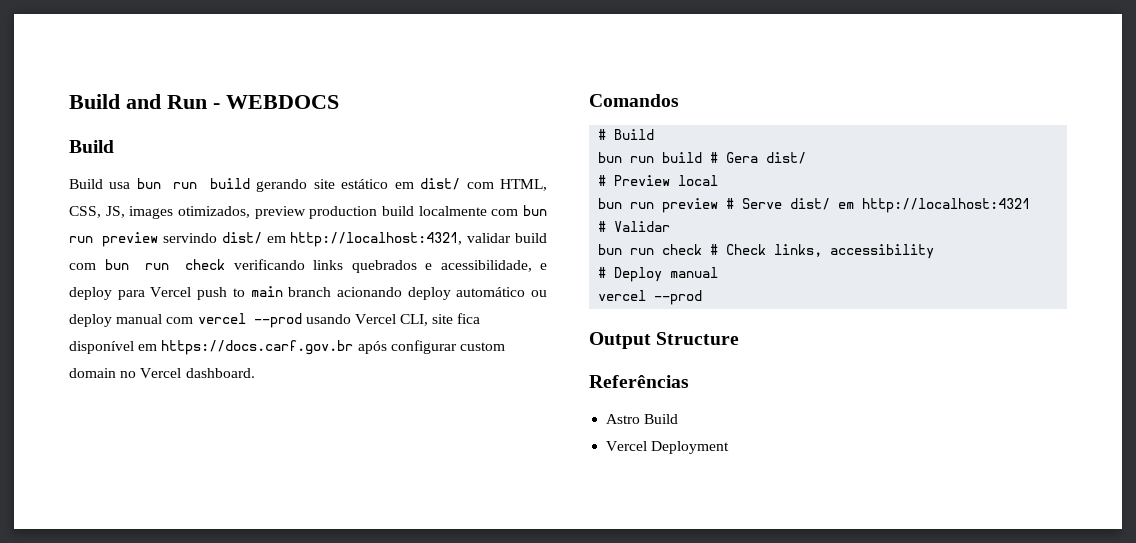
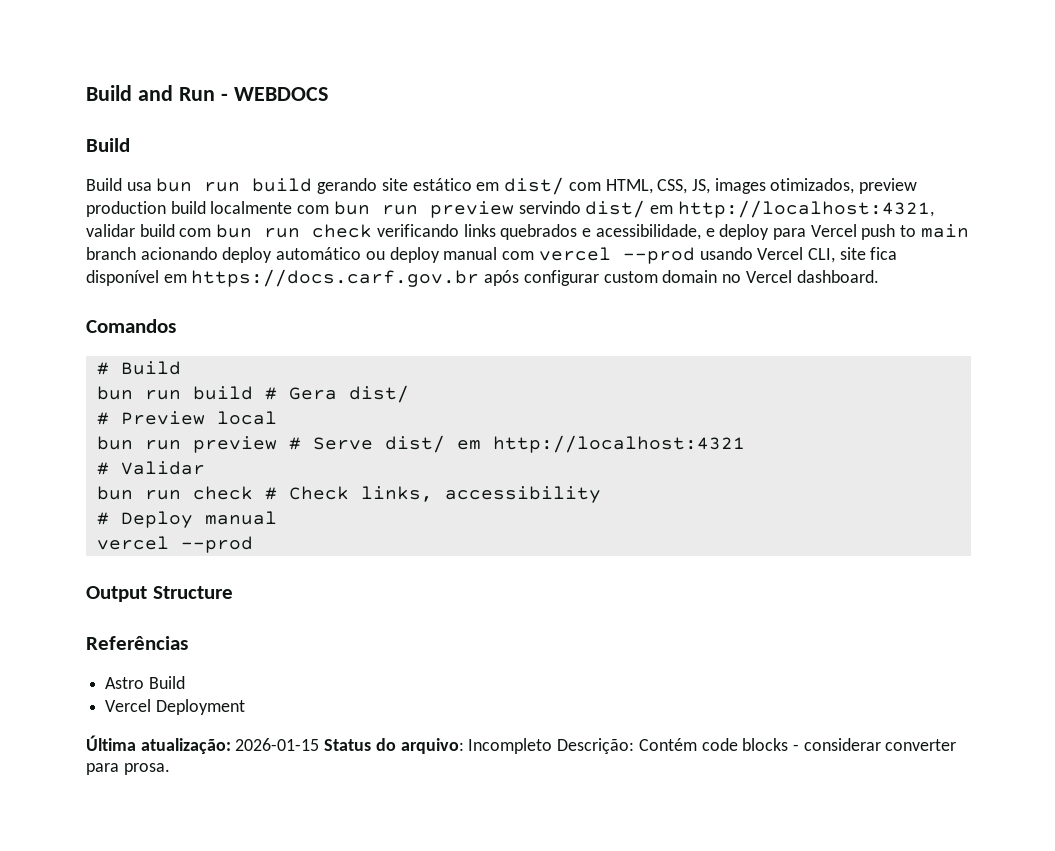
(730, 447) none -> [86,735,957,754] [86,763,170,775] // Última atualização: 2026-01-15 Status do arquivo: Incompleto Descrição: Contém code blocks - considerar converter para prosa.

